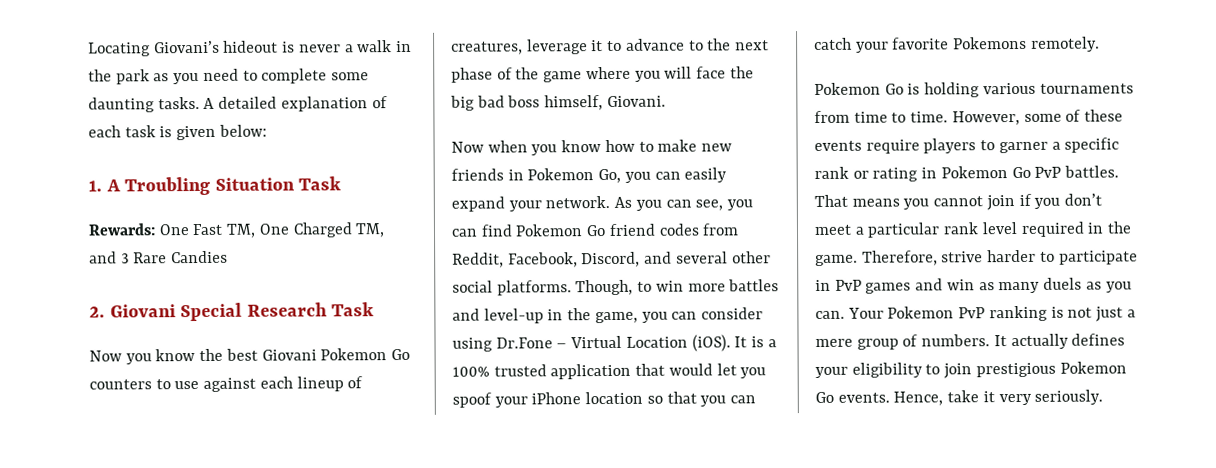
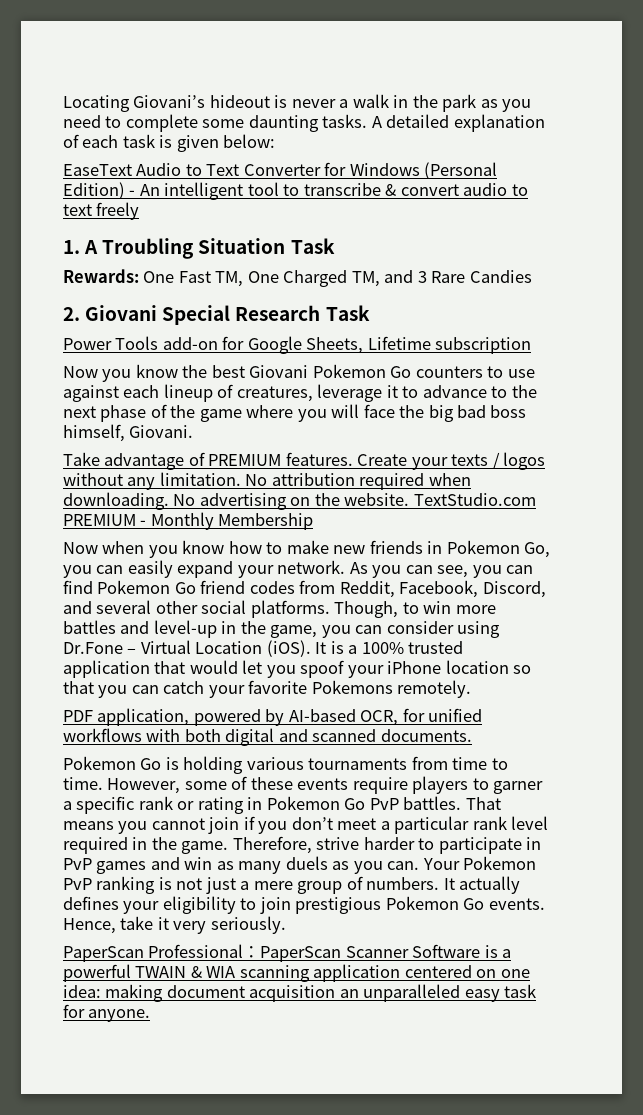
(267, 130) none -> [63,162,498,179] [63,182,528,200] [63,202,140,220] // EaseText Audio to Text Converter for Windows (Personal Edition) - An intelligent tool to transcribe & convert audio to text freely
(375, 309) none -> [63,336,532,354] // Power Tools add-on for Google Sheets, Lifetime subscription
(666, 101) none -> [63,452,546,470] [63,472,471,490] [63,492,536,510] [63,512,314,530] // Take advantage of PREMIUM features. Create your texts / logos without any limitation. No attribution required when downloading. No advertising on the website. TextStudio.com PREMIUM - Monthly Membership
(1100, 44) none -> [63,708,483,726] [63,728,472,746] // PDF application, powered by AI-based OCR, for unified workflows with both digital and scanned documents.
(1104, 397) none -> [63,944,512,962] [63,964,530,982] [63,984,537,1002] [63,1004,151,1022] // PaperScan Professional：PaperScan Scanner Software is a powerful TWAIN & WIA scanning application centered on one idea: making document acquisition an unparalleled easy task for anyone.

